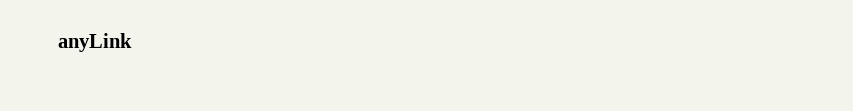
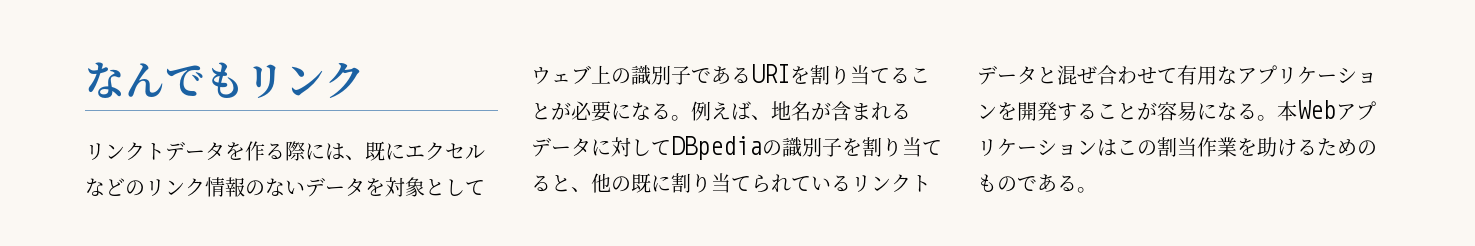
[58,33,132,52] anyLink -> [85,62,365,99] [85,141,485,161] [85,177,485,197] [531,64,930,85] [531,101,911,122] [531,136,942,160] [531,173,931,193] [977,65,1377,85] [977,100,1376,121] [977,137,1377,157] [977,174,1097,193] なんでもリンク // リンクトデータを作る際には、既にエクセルなどのリンク情報のないデータを対象としてウェブ上の識別子であるURIを割り当てることが必要になる。例えば、地名が含まれるデータに対してDBpediaの識別子を割り当てると、他の既に割り当てられているリンクトデータと混ぜ合わせて有用なアプリケーションを開発することが容易になる。本Webアプリケーションはこの割当作業を助けるためのものである。

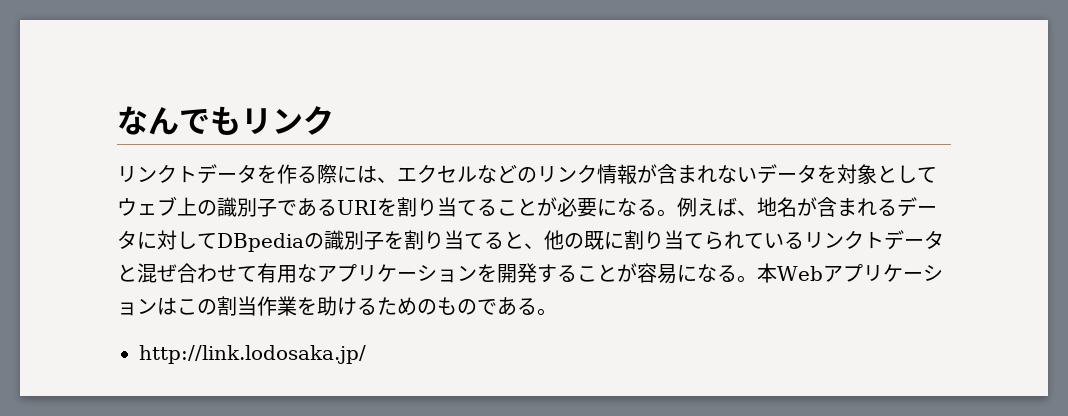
[365,141,405,161] 既に -> (397, 180) none
[245,180,265,196] の -> [637,164,717,184] が含まれ
(1097, 190) none -> [139,345,366,364] // http://link.lodosaka.jp/

